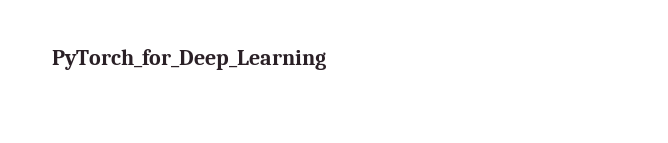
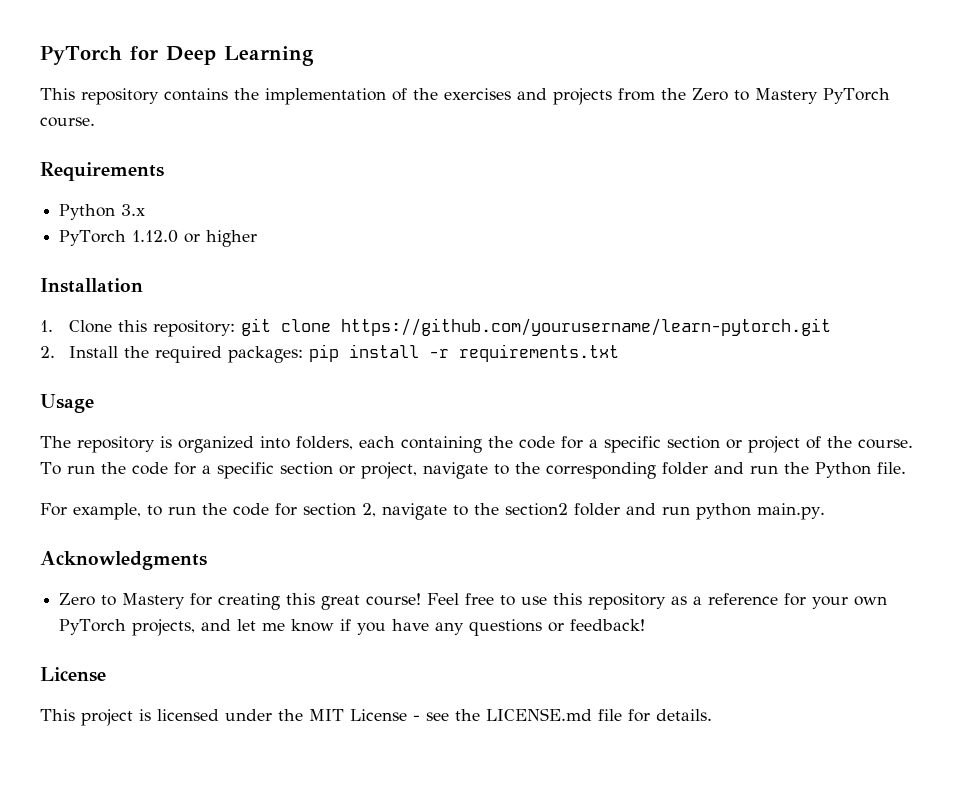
[52,49,326,70] PyTorch_for_Deep_Learning -> [40,46,314,66] [40,88,890,105] [40,117,95,127] [40,162,164,181] [59,204,146,220] [59,230,258,247] [40,278,143,293] [40,318,831,337] [40,344,619,363] [40,394,94,413] [40,436,913,453] [40,462,906,479] [40,503,825,520] [40,551,207,570] [59,593,888,610] [59,619,646,636] [40,667,106,682] [40,708,712,726] PyTorch for Deep Learning // This repository contains the implementation of the exercises and projects from the Zero to Mastery PyTorch course. // Requirements // Python 3.x // PyTorch 1.12.0 or higher // Installation // 1. Clone this repository: git clone https://github.com/yourusername/learn-pytorch.git // 2. Install the required packages: pip install -r requirements.txt // Usage // The repository is organized into folders, each containing the code for a specific section or project of the course. To run the code for a specific section or project, navigate to the corresponding folder and run the Python file. // For example, to run the code for section 2, navigate to the section2 folder and run python main.py. // Acknowledgments // Zero to Mastery for creating this great course! Feel free to use this repository as a reference for your own PyTorch projects, and let me know if you have any questions or feedback! // License // This project is licensed under the MIT License - see the LICENSE.md file for details.

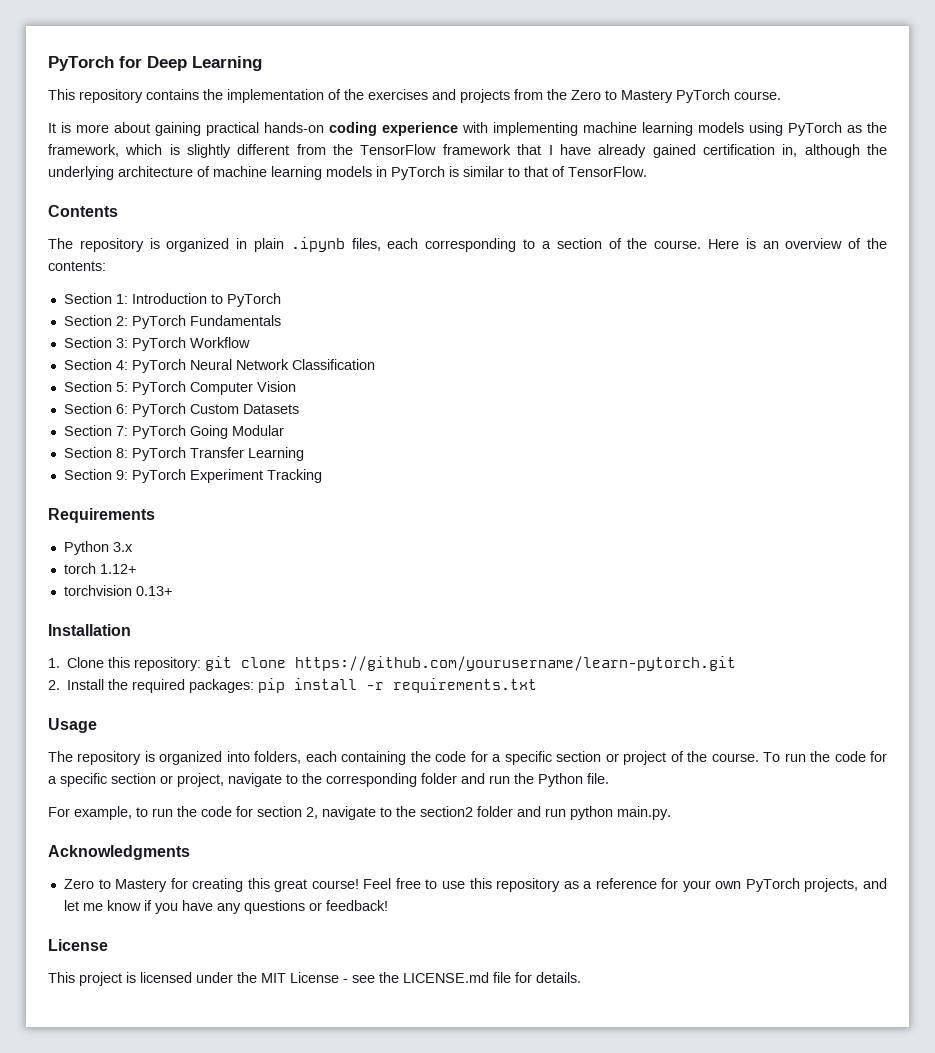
(95, 122) none -> [48,122,887,136] [48,144,888,158] [48,166,647,180] [48,205,118,217] [48,237,888,252] [48,261,106,271] [63,293,281,307] [63,315,281,329] [63,337,250,351] [63,359,375,373] [63,381,296,395] [63,403,299,417] [63,425,284,439] [63,447,304,461] [63,469,322,483] // It is more about gaining practical hands-on coding experience with implementing machine learning models using PyTorch as the framework, which is slightly different from the TensorFlow framework that I have already gained certification in, although the underlying architecture of machine learning models in PyTorch is similar to that of TensorFlow. // Contents // The repository is organized in plain .ipynb files, each corresponding to a section of the course. Here is an overview of the contents: // Section 1: Introduction to PyTorch // Section 2: PyTorch Fundamentals // Section 3: PyTorch Workflow // Section 4: PyTorch Neural Network Classification // Section 5: PyTorch Computer Vision // Section 6: PyTorch Custom Datasets // Section 7: PyTorch Going Modular // Section 8: PyTorch Transfer Learning // Section 9: PyTorch Experiment Tracking
[59,230,258,247] PyTorch 1.12.0 or higher -> [63,563,136,574] [63,585,172,596] torch 1.12+ // torchvision 0.13+

